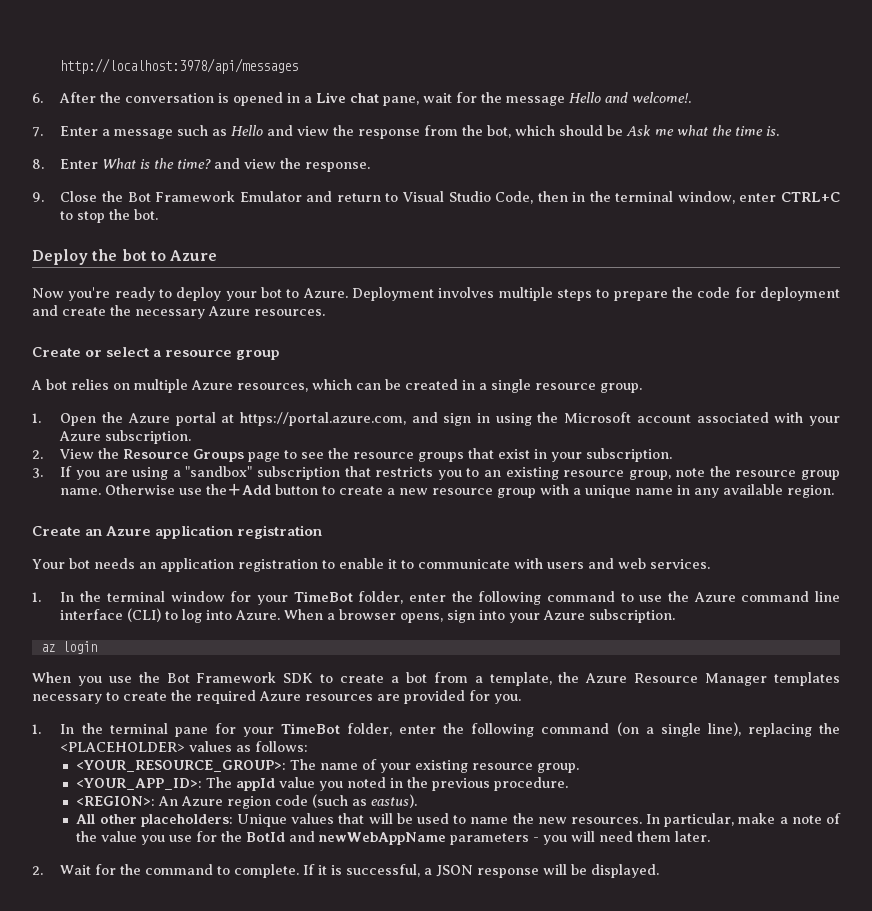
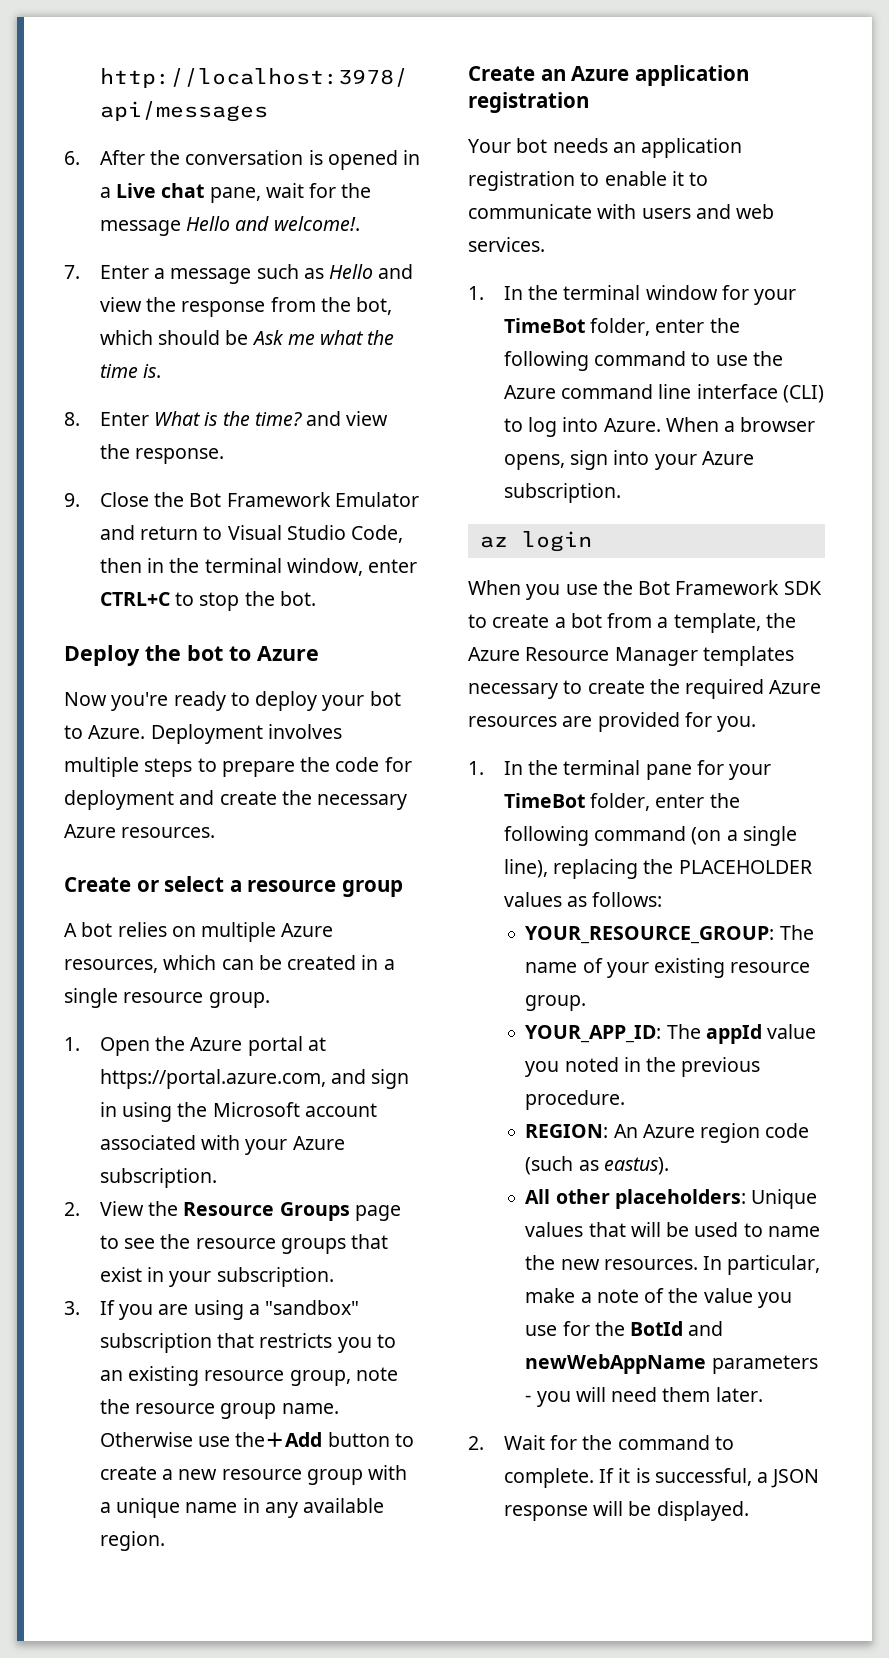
[60,742,186,752] <PLACEHOLDER> -> [678,860,812,874] PLACEHOLDER
[76,760,287,772] <YOUR_RESOURCE_GROUP>: -> [525,926,775,944] YOUR_RESOURCE_GROUP:
[76,778,203,790] <YOUR_APP_ID>: -> [525,1025,662,1043] YOUR_APP_ID:
[76,796,156,806] <REGION>: -> [525,1124,609,1138] REGION:

